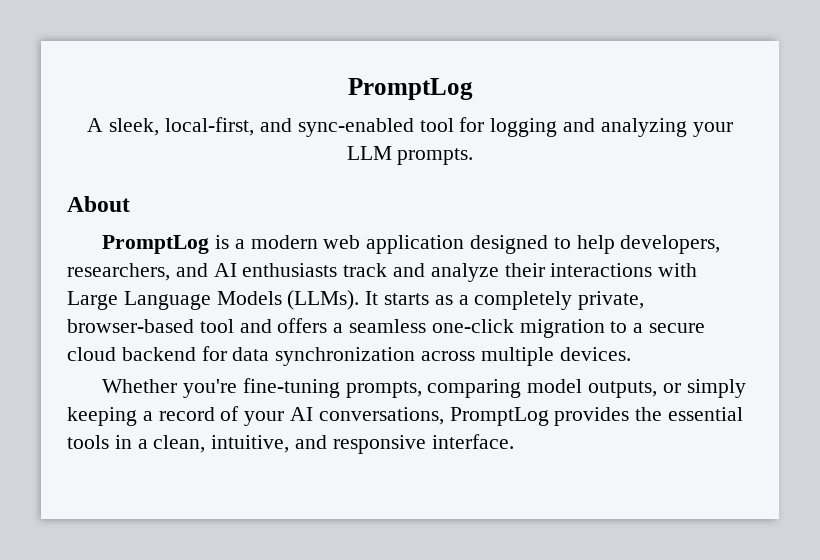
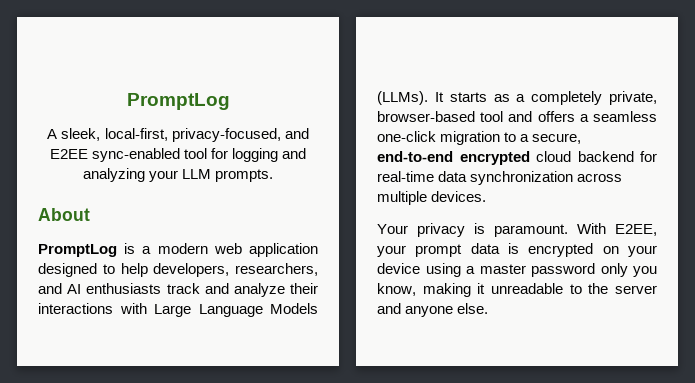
[259,118,292,132] and -> [171,128,309,142] [49,149,88,159] privacy-focused, and E2EE
[649,323,706,333] secure -> [532,133,582,144] [377,151,530,165] secure, end-to-end encrypted
(227, 353) none -> [377,171,434,182] real-time
[102,378,746,398] [67,406,744,426] [67,434,514,454] Whether you're fine-tuning prompts, comparing model outputs, or simply keeping a record of your AI conversations, PromptLog provides the essential tools in a clean, intuitive, and responsive interface. -> [377,223,657,237] [377,243,657,257] [377,263,657,277] [377,283,657,297] [377,303,489,317] Your privacy is paramount. With E2EE, your prompt data is encrypted on your device using a master password only you know, making it unreadable to the server and anyone else.

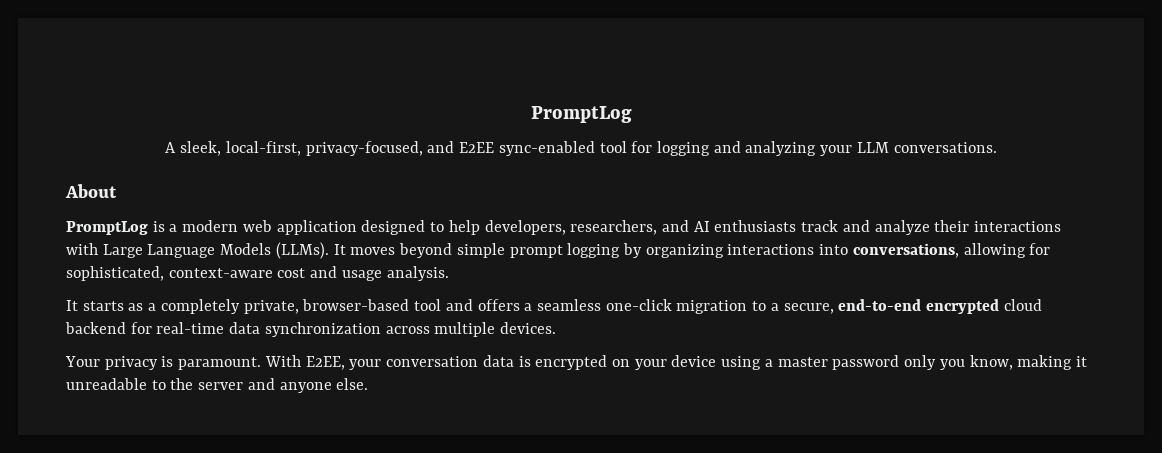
[215,169,274,182] prompts. -> [893,142,997,153] conversations.
(444, 97) none -> [350,243,1051,258] [66,266,449,281] [66,300,78,311] moves beyond simple prompt logging by organizing interactions into conversations, allowing for sophisticated, context-aware cost and usage analysis. // It
[415,244,463,257] prompt -> [386,356,479,367] conversation

